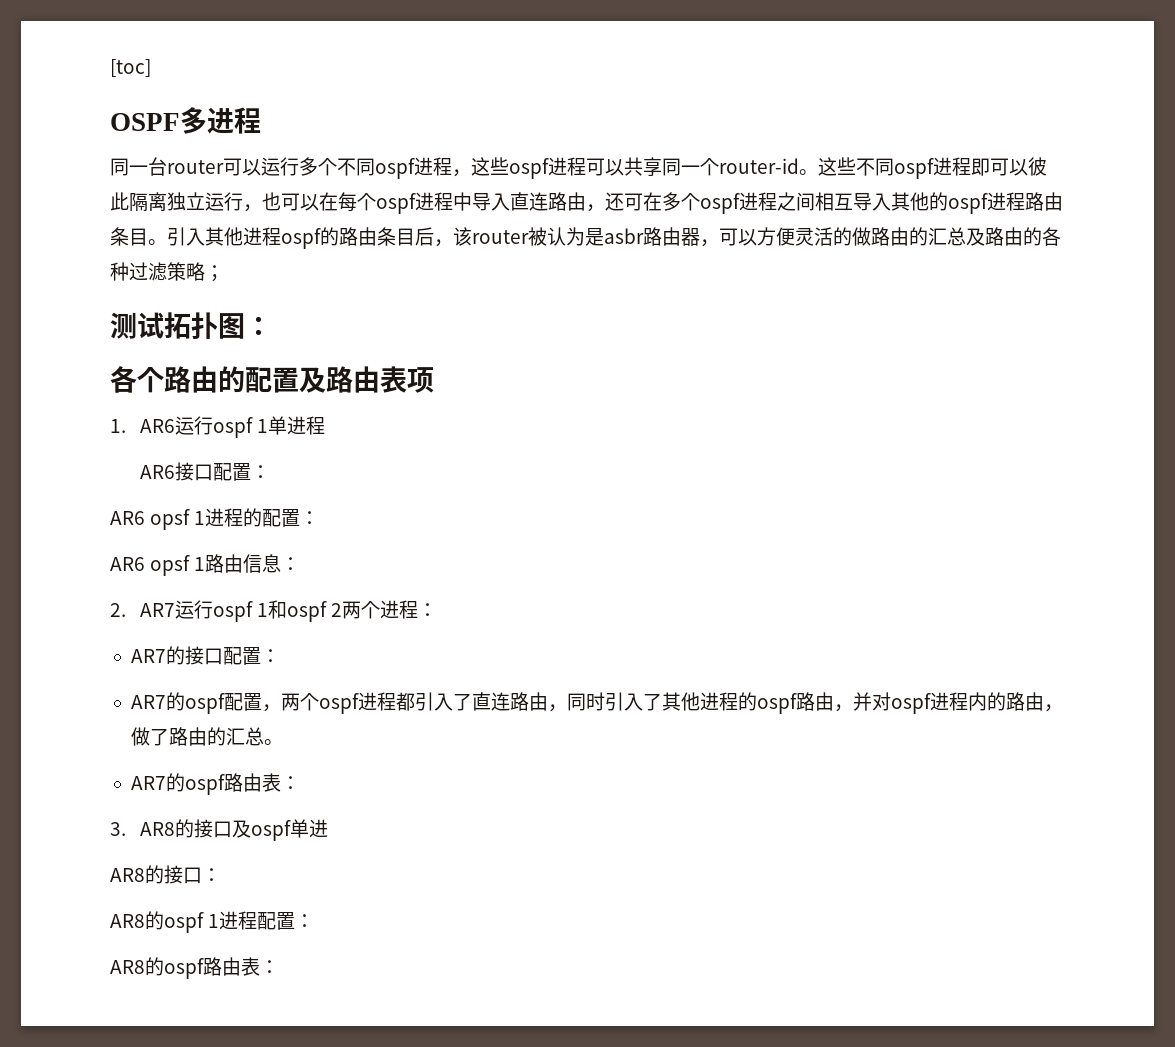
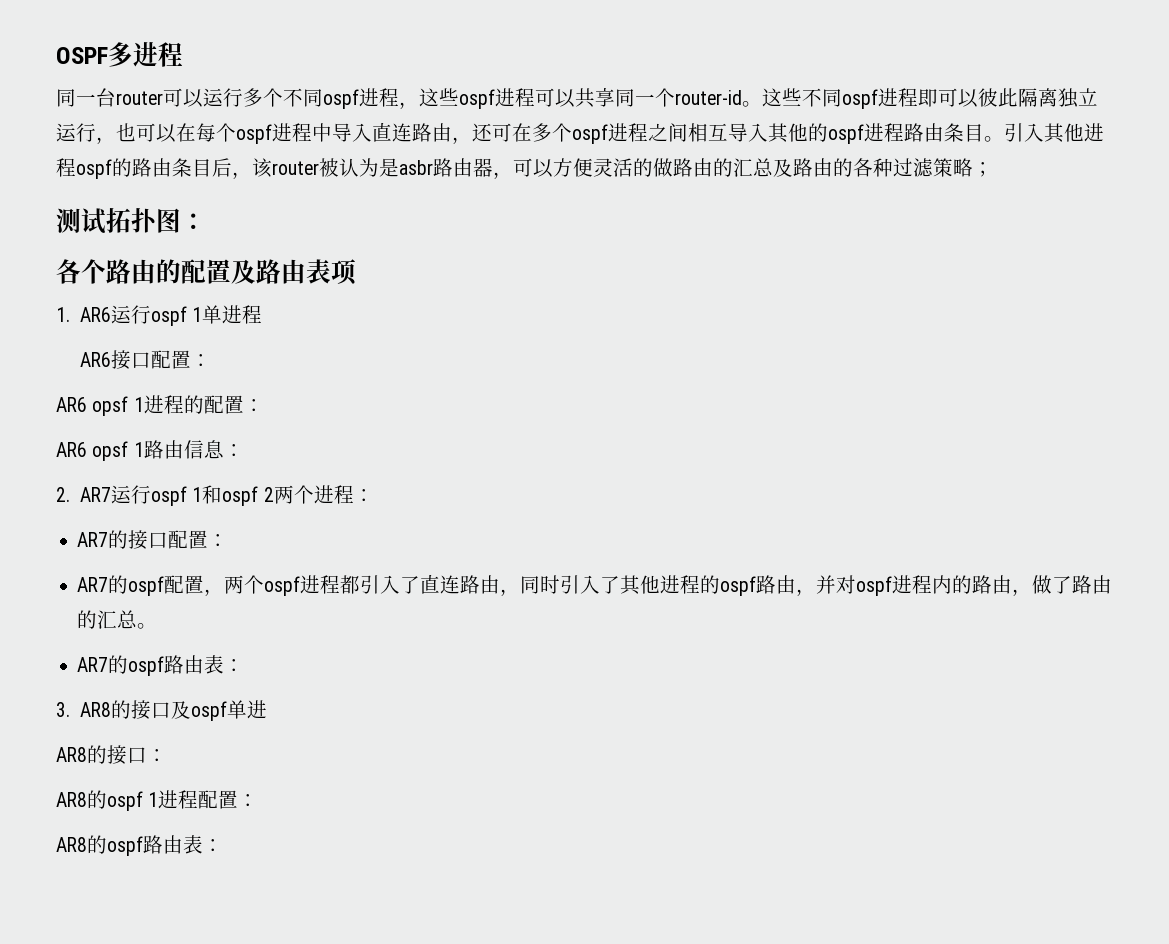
[110,59,151,77] [toc] // -> (56, 55) none

